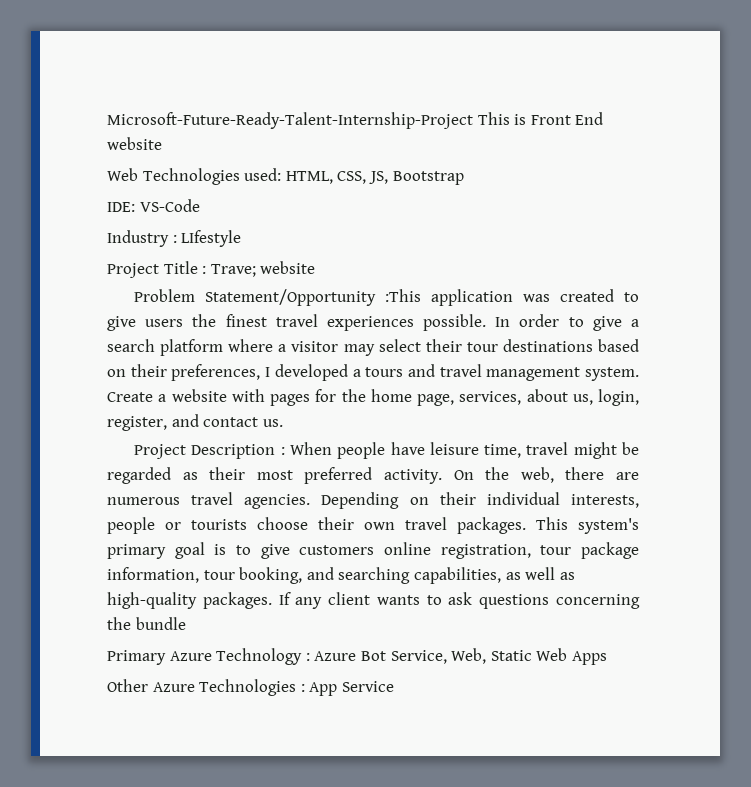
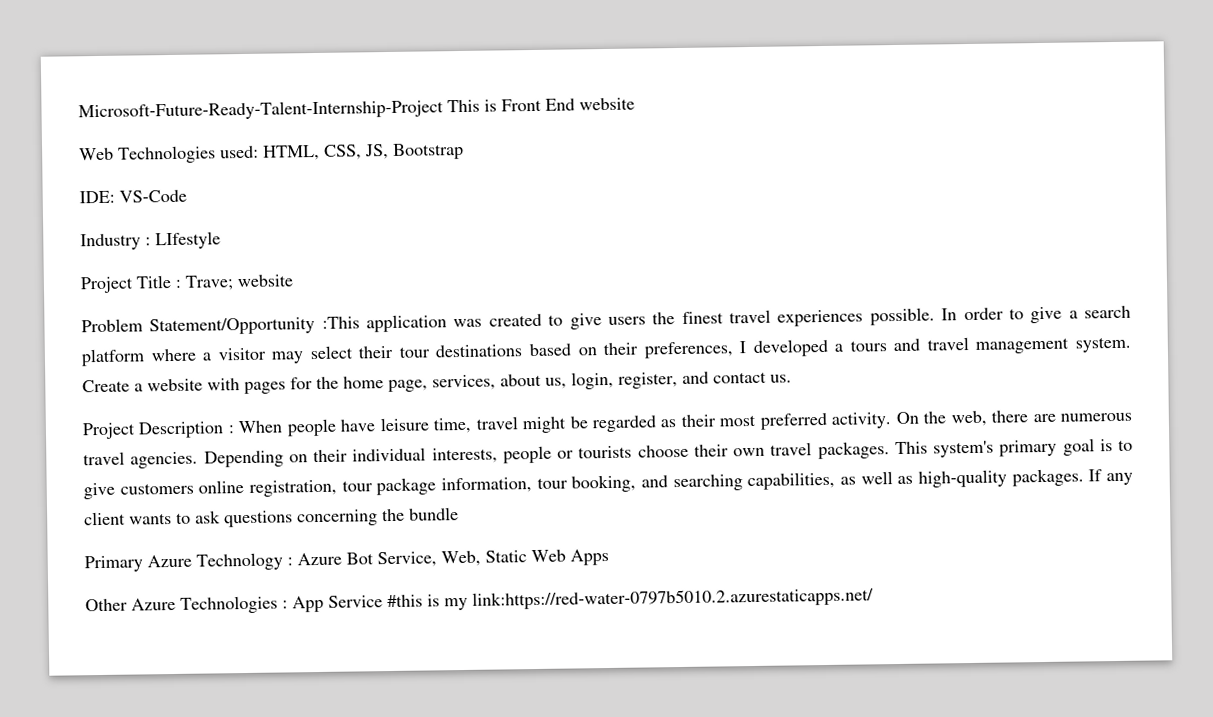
(394, 686) none -> [387,587,874,611] #this is my link:https://red-water-0797b5010.2.azurestaticapps.net/

